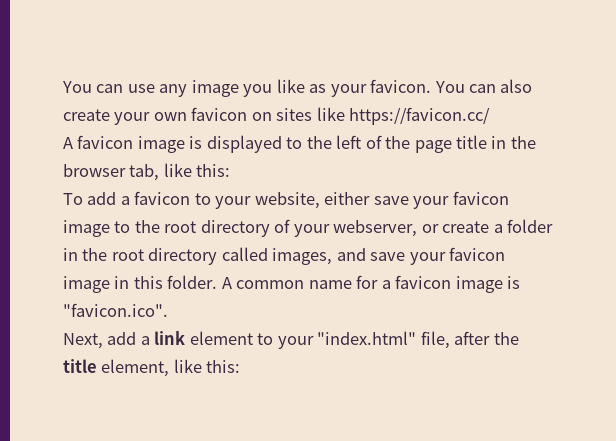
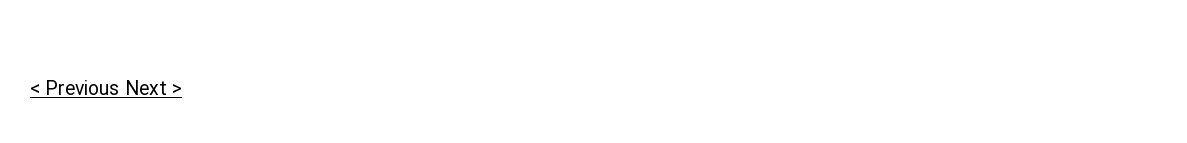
[62,79,533,97] [63,107,491,125] [63,135,536,153] [63,163,231,181] [63,191,509,209] [63,219,554,237] [63,247,506,265] [63,275,521,293] [63,303,168,317] [63,331,519,349] [63,359,241,377] You can use any image you like as your favicon. You can also create your own favicon on sites like https://favicon.cc/ // A favicon image is displayed to the left of the page title in the browser tab, like this: // To add a favicon to your website, either save your favicon image to the root directory of your webserver, or create a folder in the root directory called images, and save your favicon image in this folder. A common name for a favicon image is "favicon.ico". // Next, add a link element to your "index.html" file, after the title element, like this: -> [30,80,182,95] < Previous Next >

